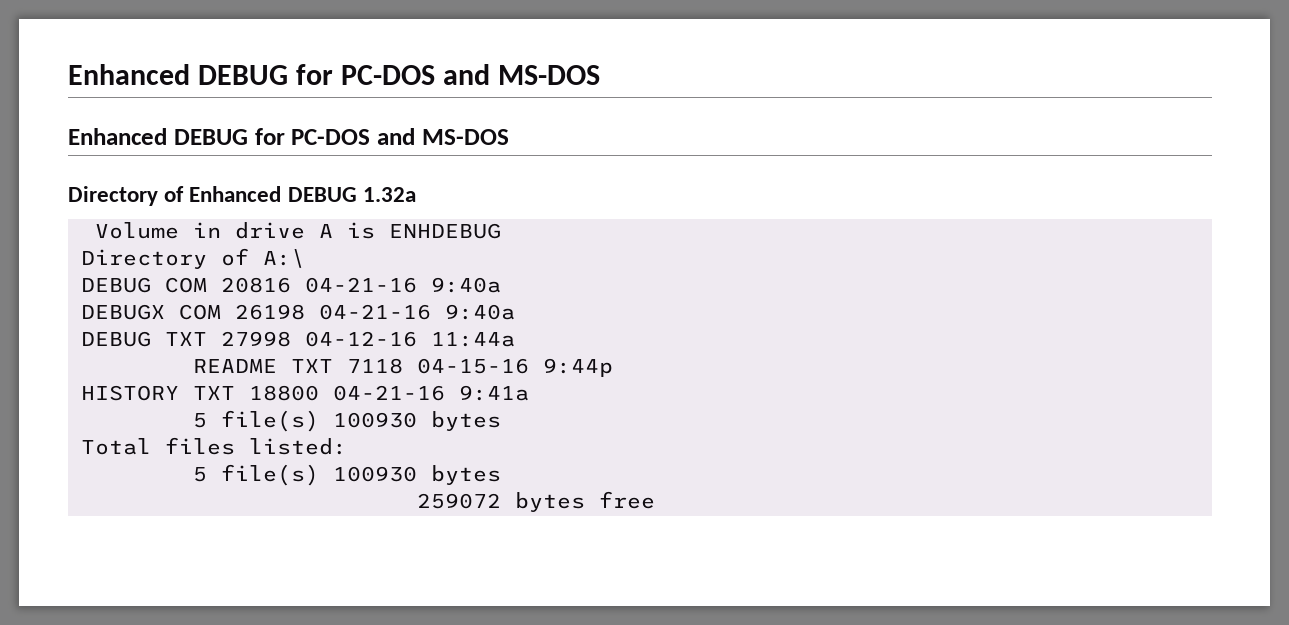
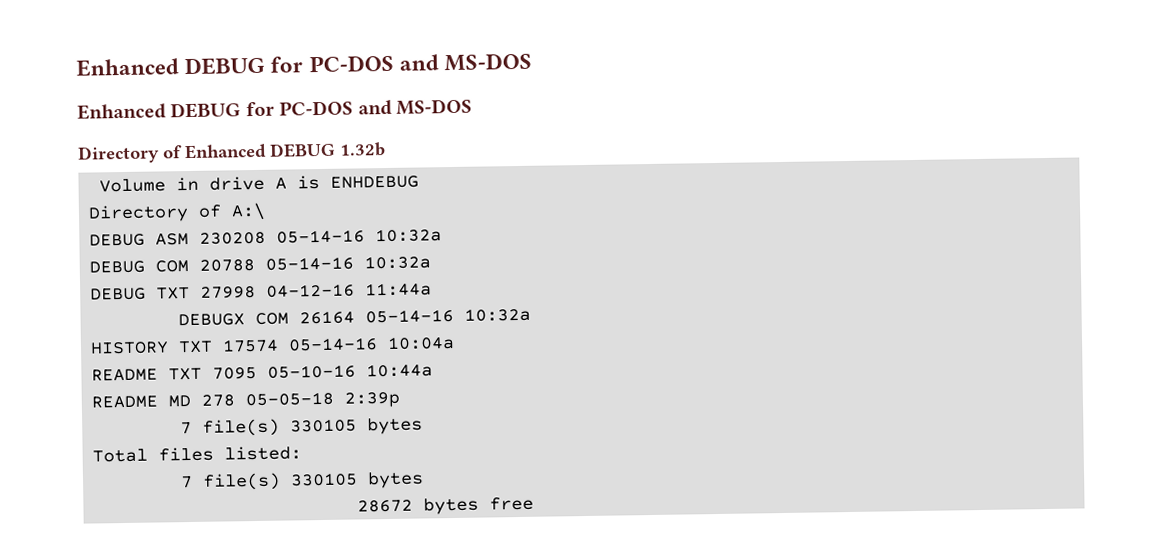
[362,187,416,202] 1.32a -> [339,142,386,157] 1.32b
[164,277,501,293] [80,304,515,320] COM 20816 04-21-16 9:40a // DEBUGX COM 26198 04-21-16 9:40a -> [155,228,443,246] [89,255,432,274] ASM 230208 05-14-16 10:32a // DEBUG COM 20788 05-14-16 10:32a
[192,358,613,377] [80,385,529,401] [192,410,417,432] README TXT 7118 04-15-16 9:44p // HISTORY TXT 18800 04-21-16 9:41a // 5 file(s) 100930 -> [178,307,532,327] [90,335,456,355] [91,363,434,382] [91,391,401,409] [180,418,358,437] DEBUGX COM 26164 05-14-16 10:32a // HISTORY TXT 17574 05-14-16 10:04a // README TXT 7095 05-10-16 10:44a // README MD 278 05-05-18 2:39p // 7 file(s) 330105
[192,464,501,486] [416,493,501,509] 5 file(s) 100930 bytes // 259072 -> [180,471,425,491] [357,499,414,513] 7 file(s) 330105 bytes // 28672

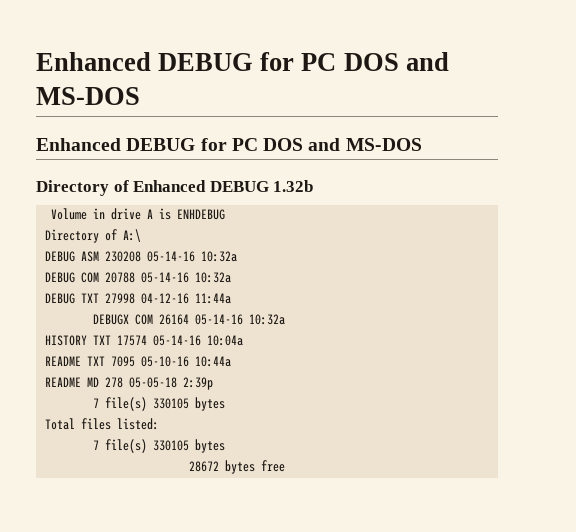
[76,54,394,77] Enhanced DEBUG for PC-DOS -> [36,52,399,71] Enhanced DEBUG for PC DOS
[279,100,354,116] PC-DOS -> [231,138,304,151] PC DOS

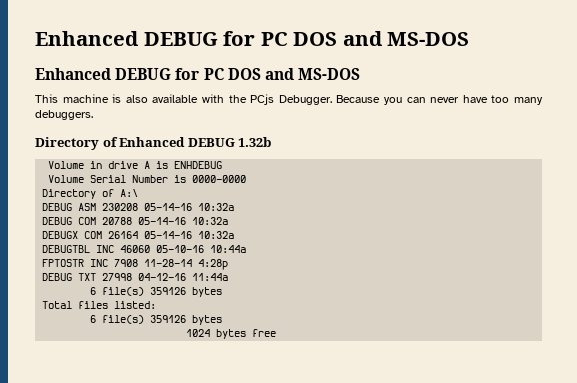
(422, 144) none -> [35,94,544,105] [35,110,93,120] // This machine is also available with the PCjs Debugger. Because you can never have too many debuggers.
(225, 214) none -> [48,175,247,183] // Volume Serial Number is 0000-0000
(231, 277) none -> [42,231,235,239] [42,245,247,253] [42,259,229,270] // DEBUGX COM 26164 05-14-16 10:32a // DEBUGTBL INC 46060 05-10-16 10:44a // FPTOSTR INC 7908 11-28-14 4:28p
[92,314,285,325] [44,335,243,346] [44,356,231,367] [44,377,213,390] [92,397,189,411] DEBUGX COM 26164 05-14-16 10:32a // HISTORY TXT 17574 05-14-16 10:04a // README TXT 7095 05-10-16 10:44a // README MD 278 05-05-18 2:39p // 7 file(s) 330105 -> [90,287,187,296] 6 file(s) 359126
[92,439,225,453] [188,461,219,472] 7 file(s) 330105 bytes // 28672 -> [90,315,223,325] [186,329,211,337] 6 file(s) 359126 bytes // 1024

